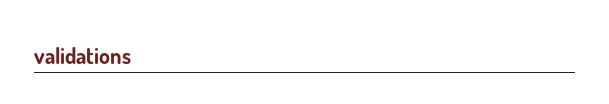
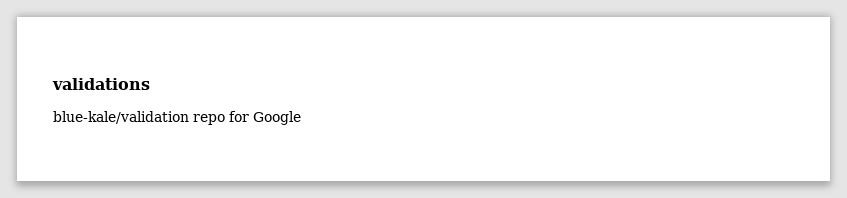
(131, 55) none -> [53,111,301,125] // blue-kale/validation repo for Google

